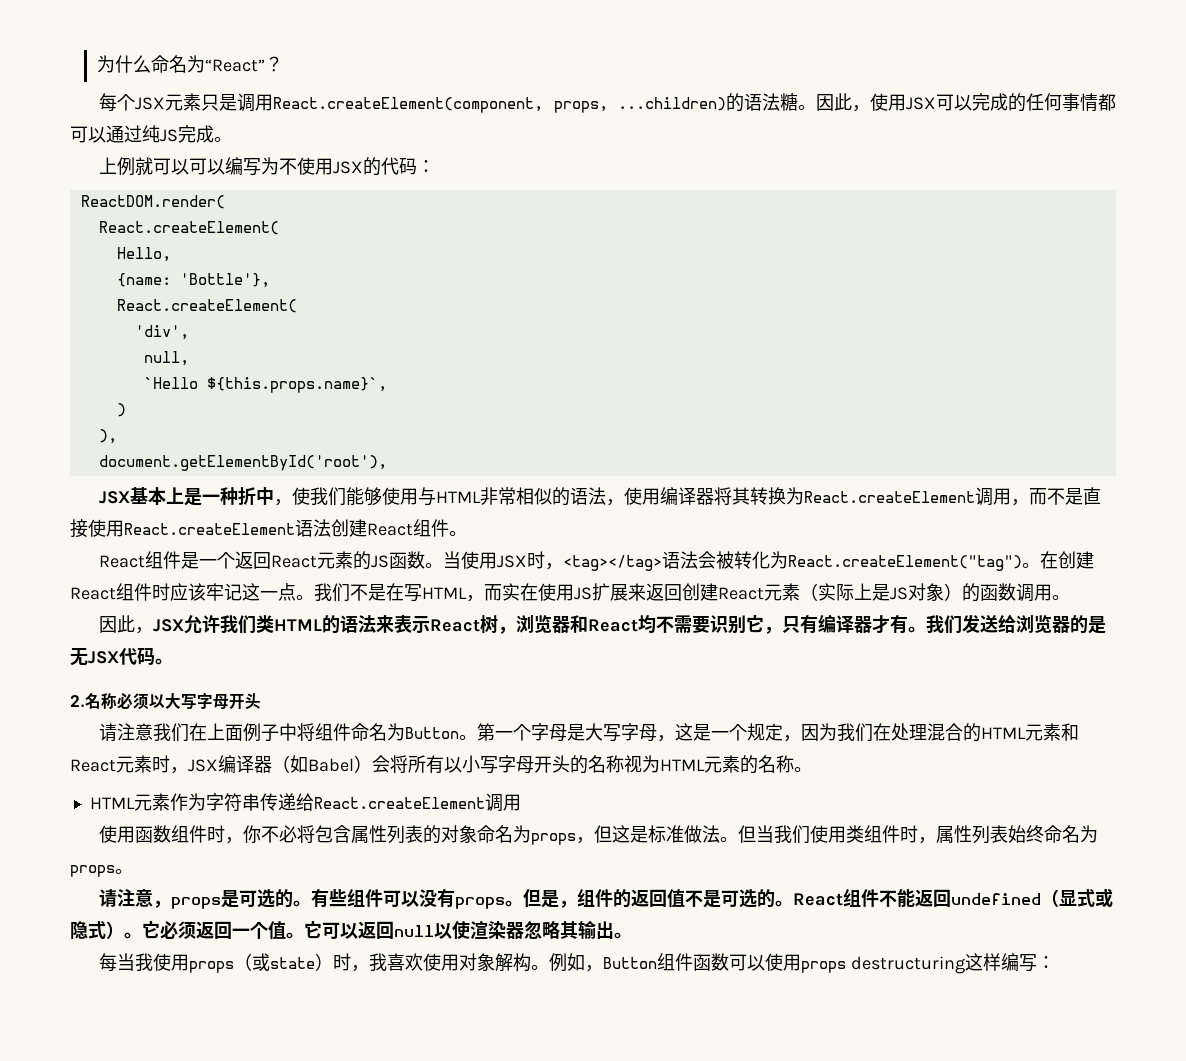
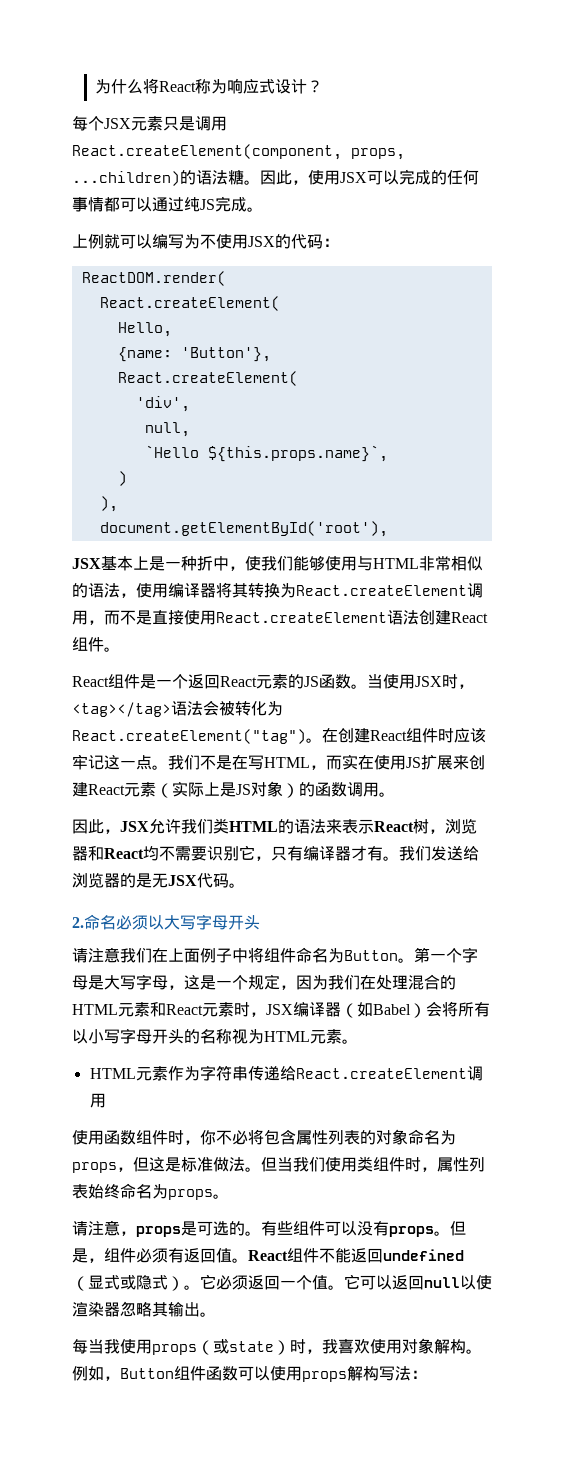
[150,55,265,73] 命名为“React” -> [143,78,308,94] 将React称为响应式设计
[189,158,226,175] 可以 -> (152, 241) none
[179,273,270,288] 'Bottle'}, -> [180,347,271,362] 'Button'},
[646,583,682,601] 返回 -> (469, 762) none
[85,693,117,709] 名称 -> [84,914,116,930] 命名
[740,755,794,774] 的名称 -> (342, 1036) none
[613,889,776,908] 的返回值不是可选的 -> [136,1248,232,1263] 必须有返回值
[851,953,1038,974] destructuring这样编写 -> [347,1366,411,1381] 解构写法

